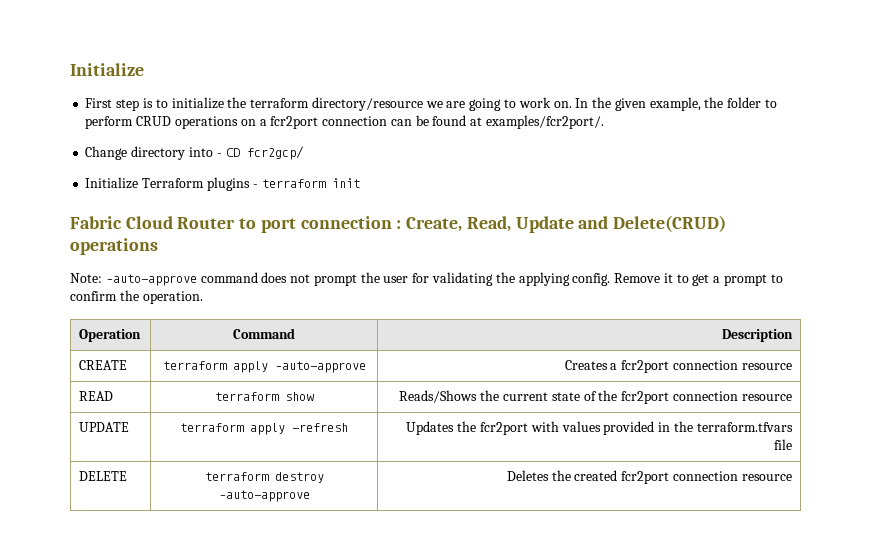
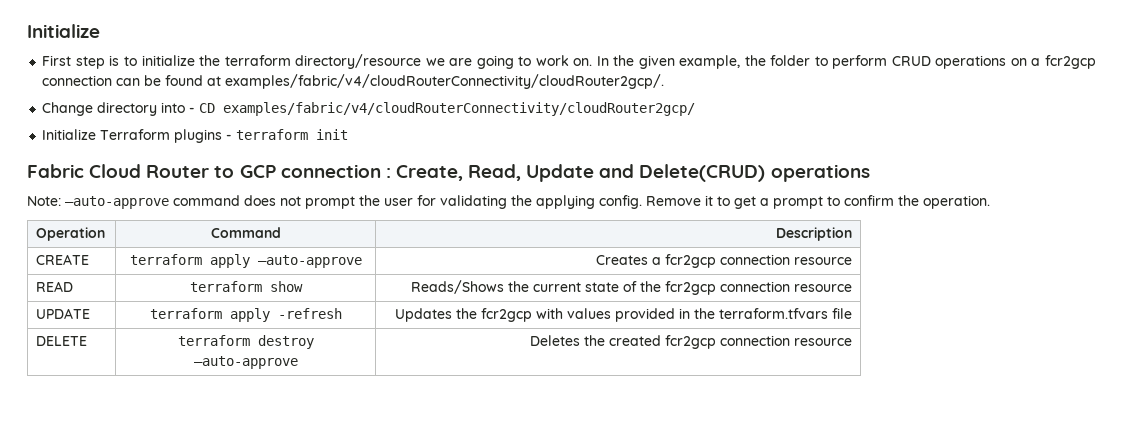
[270,116,319,129] fcr2port -> [1045,55,1096,69] fcr2gcp
[485,115,604,129] examples/fcr2port/. -> [225,74,665,89] examples/fabric/v4/cloudRouterConnectivity/cloudRouter2gcp/.
[246,146,304,160] fcr2gcp/ -> [223,102,696,116] examples/fabric/v4/cloudRouterConnectivity/cloudRouter2gcp/
[260,218,296,233] port -> [239,165,276,178] GCP
[621,360,670,373] fcr2port -> [664,254,716,268] fcr2gcp
[621,391,670,404] fcr2port -> [664,281,716,295] fcr2gcp
[479,422,528,435] fcr2port -> [480,308,532,322] fcr2gcp
[621,471,670,484] fcr2port -> [664,335,716,349] fcr2gcp

